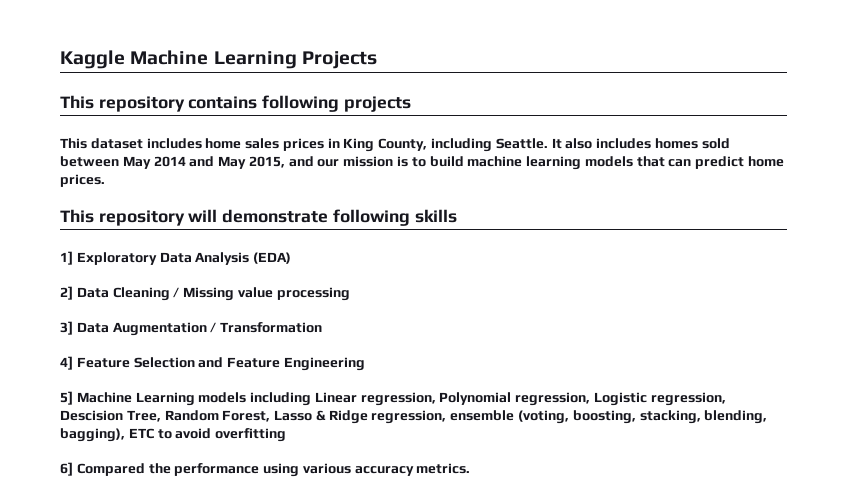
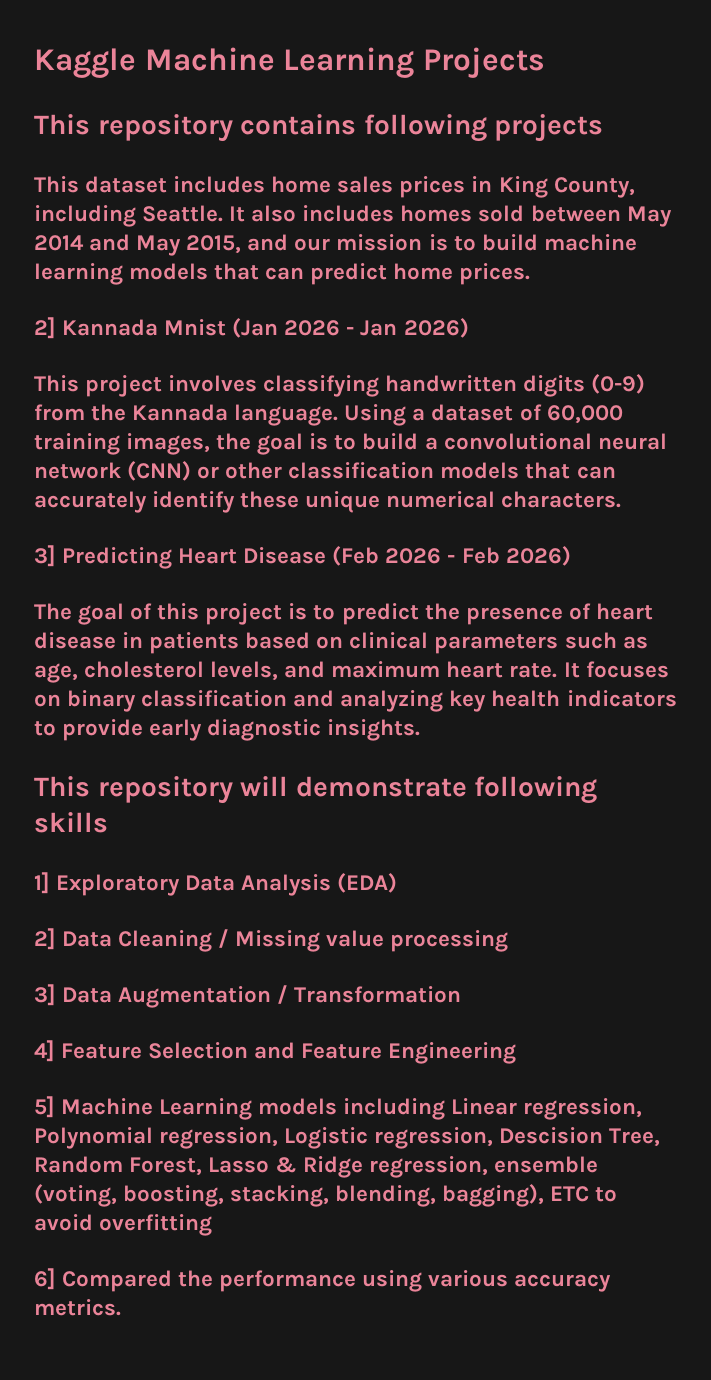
(105, 180) none -> [34,317,469,339] [34,374,646,397] [34,404,623,426] [34,433,667,455] [34,461,616,481] [34,491,622,513] [34,545,571,569] [34,603,653,625] [34,632,648,654] [34,661,669,683] [34,690,677,712] [34,719,421,741] // 2] Kannada Mnist (Jan 2026 - Jan 2026) // This project involves classifying handwritten digits (0-9) from the Kannada language. Using a dataset of 60,000 training images, the goal is to build a convolutional neural network (CNN) or other classification models that can accurately identify these unique numerical characters. // 3] Predicting Heart Disease (Feb 2026 - Feb 2026) // The goal of this project is to predict the presence of heart disease in patients based on clinical parameters such as age, cholesterol levels, and maximum heart rate. It focuses on binary classification and analyzing key health indicators to provide early diagnostic insights.

